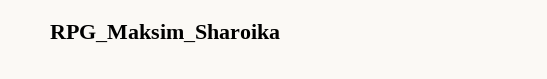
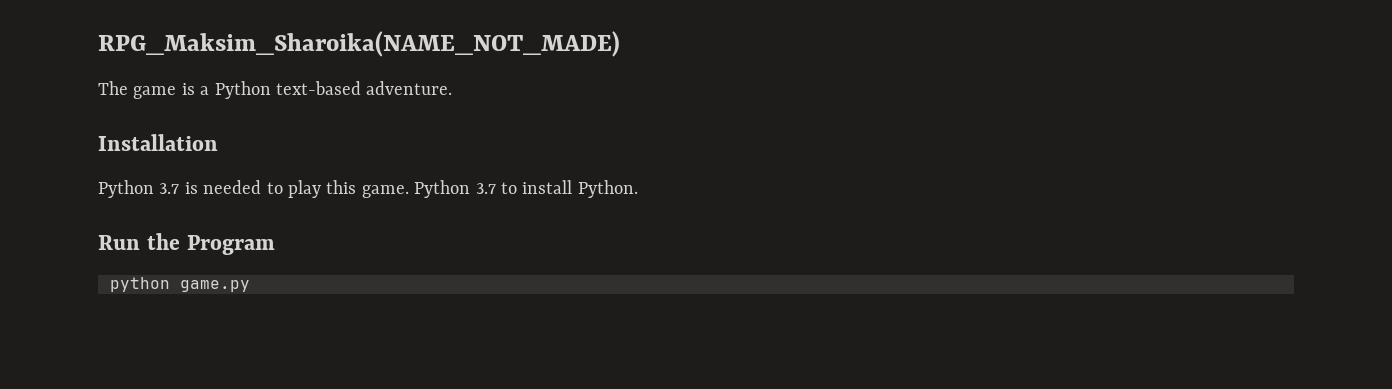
[50,24,280,43] RPG_Maksim_Sharoika -> [98,31,620,57] [98,81,453,99] [98,134,218,151] [98,180,638,198] [98,233,275,255] [110,277,250,292] RPG_Maksim_Sharoika(NAME_NOT_MADE) // The game is a Python text-based adventure. // Installation // Python 3.7 is needed to play this game. Python 3.7 to install Python. // Run the Program // python game.py

